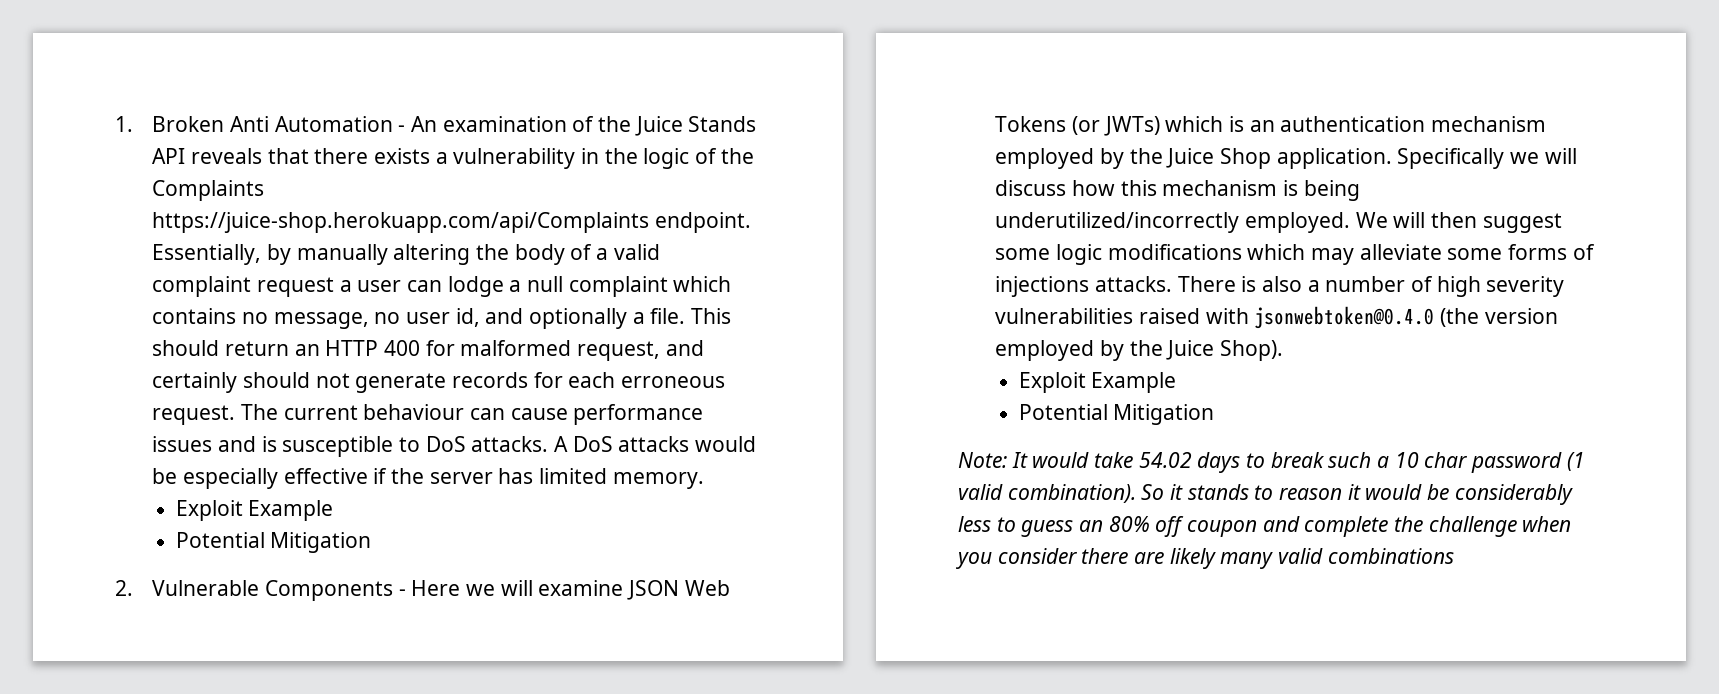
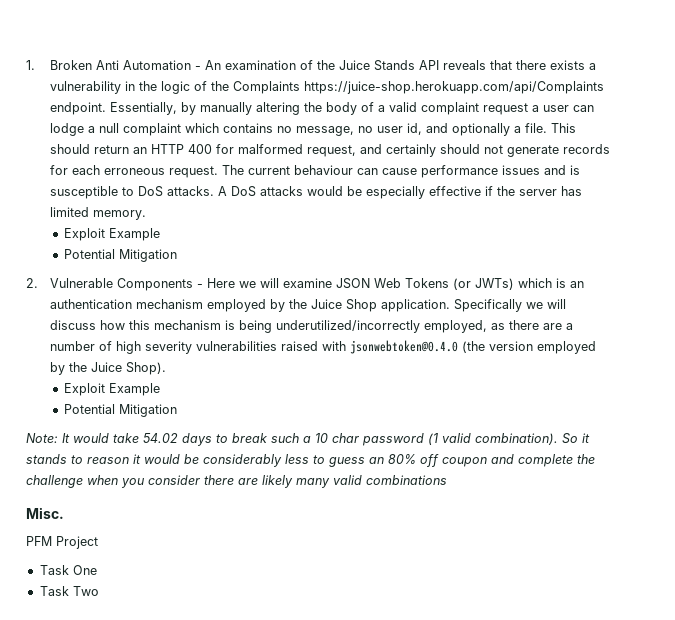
[1245,212,1562,233] [995,244,1595,265] [995,276,1303,297] employed. We will then suggest some logic modifications which may alleviate some forms of injections attacks. There is also -> [424,320,563,333] employed, as there are
(1454, 556) none -> [26,507,64,519] [26,536,98,549] [39,565,97,575] [39,586,99,596] // Misc. // PFM Project // Task One // Task Two

